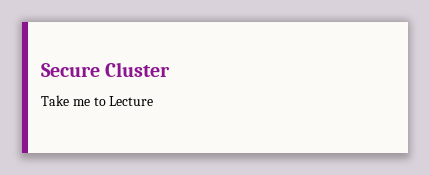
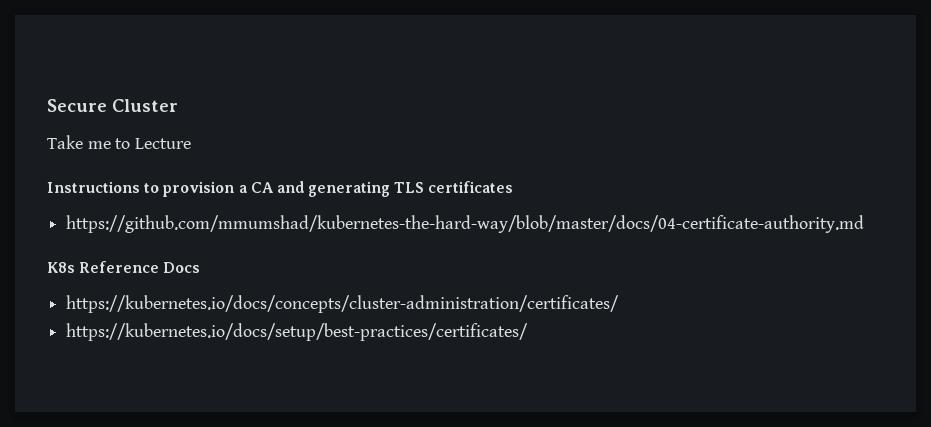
(154, 101) none -> [47,181,514,197] [66,215,865,233] [47,261,201,273] [66,295,620,313] [66,323,529,341] // Instructions to provision a CA and generating TLS certificates // https://github.com/mmumshad/kubernetes-the-hard-way/blob/master/docs/04-certificate-authority.md // K8s Reference Docs // https://kubernetes.io/docs/concepts/cluster-administration/certificates/ // https://kubernetes.io/docs/setup/best-practices/certificates/

